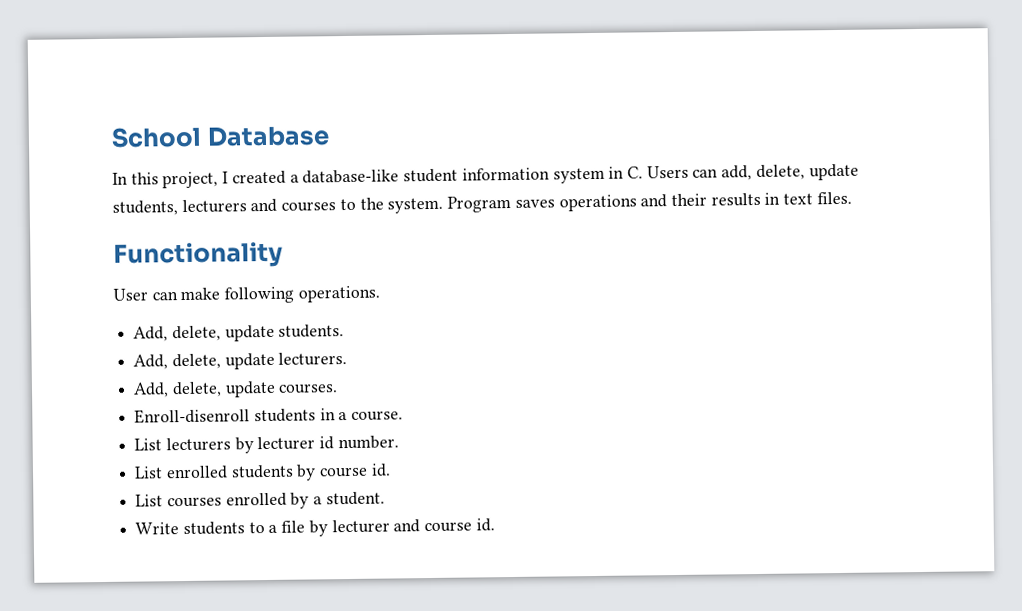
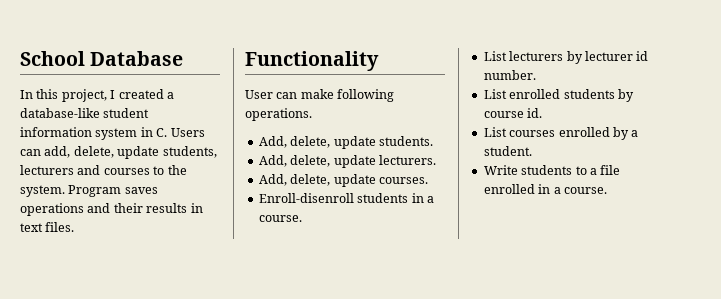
[308,518,495,537] by lecturer and course id. -> [483,184,607,194] enrolled in a course.

